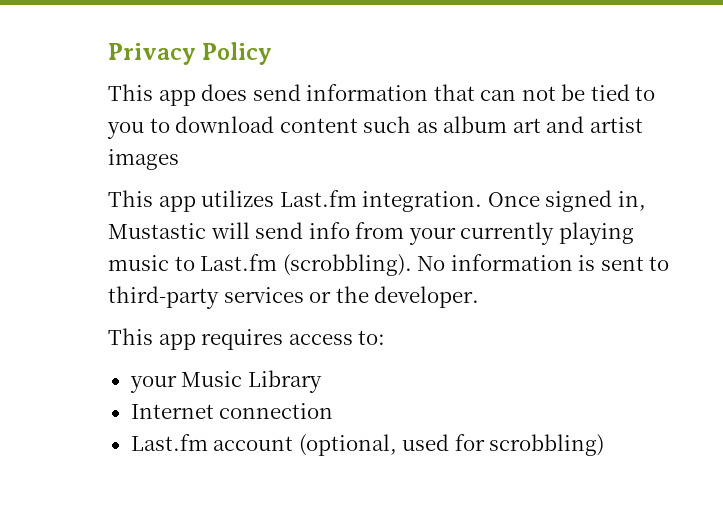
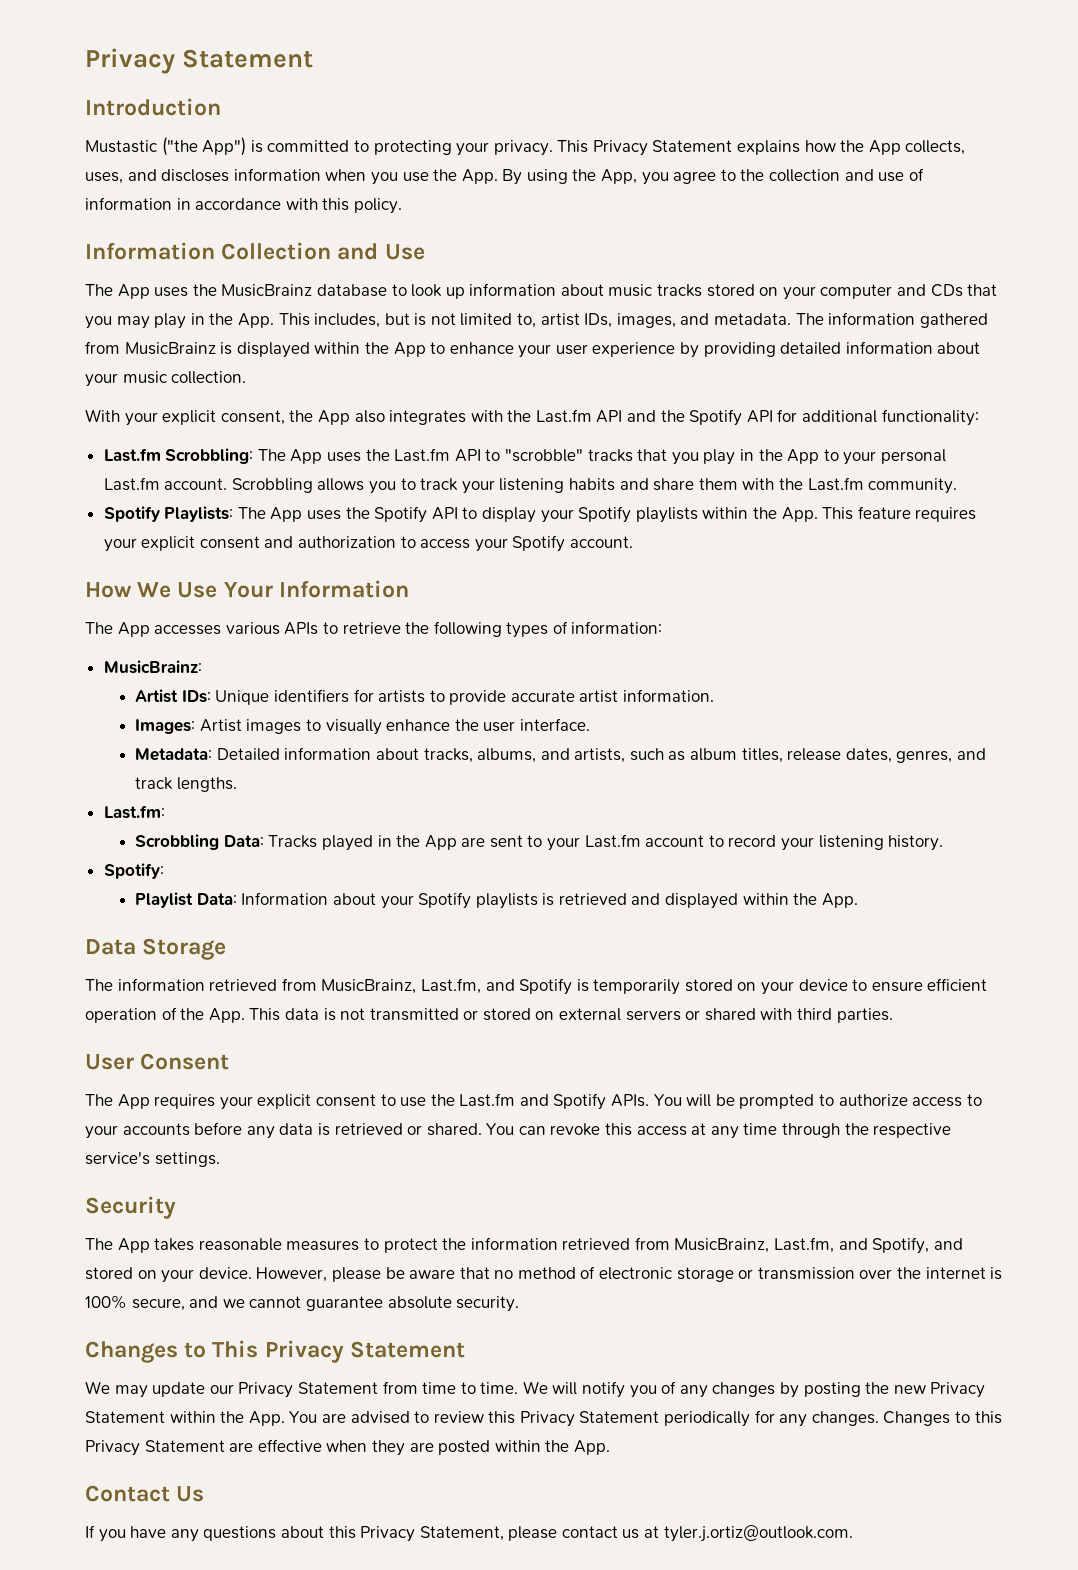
[108,42,273,65] [108,84,656,106] [107,116,643,139] [108,149,179,170] [108,190,646,212] [108,222,634,245] [108,254,670,276] [108,286,480,309] [108,328,386,350] [129,370,322,393] [130,403,334,419] [130,434,605,456] Privacy Policy // This app does send information that can not be tied to you to download content such as album art and artist images // This app utilizes Last.fm integration. Once signed in, Mustastic will send info from your currently playing music to Last.fm (scrobbling). No information is sent to third-party services or the developer. // This app requires access to: // your Music Library // Internet connection // Last.fm account (optional, used for scrobbling) -> [85,48,314,74] [85,98,221,116] [85,137,966,156] [85,168,924,185] [85,197,402,214] [85,242,425,260] [85,283,998,300] [85,312,988,329] [85,341,981,358] [85,371,247,387] [85,409,979,426] [103,448,946,465] [103,477,958,494] [103,506,977,523] [103,535,634,552] [85,580,409,598] [85,621,663,638] [103,660,202,674] [135,689,715,705] [135,718,590,735] [135,747,987,763] [135,777,237,792] [103,805,165,819] [135,834,944,851] [103,863,164,879] [135,892,858,909] [85,938,227,960] [85,978,988,995] [85,1007,893,1023] [85,1053,230,1070] [85,1093,982,1110] [85,1122,952,1139] [85,1152,220,1167] [85,1196,176,1219] [85,1237,963,1254] [85,1266,1003,1283] [85,1295,520,1312] [85,1340,465,1363] [85,1381,986,1398] [85,1410,1002,1427] [85,1439,610,1456] [85,1485,205,1502] [85,1525,853,1542] Privacy Statement // Introduction // Mustastic ("the App") is committed to protecting your privacy. This Privacy Statement explains how the App collects, uses, and discloses information when you use the App. By using the App, you agree to the collection and use of information in accordance with this policy. // Information Collection and Use // The App uses the MusicBrainz database to look up information about music tracks stored on your computer and CDs that you may play in the App. This includes, but is not limited to, artist IDs, images, and metadata. The information gathered from MusicBrainz is displayed within the App to enhance your user experience by providing detailed information about your music collection. // With your explicit consent, the App also integrates with the Last.fm API and the Spotify API for additional functionality: // Last.fm Scrobbling: The App uses the Last.fm API to "scrobble" tracks that you play in the App to your personal Last.fm account. Scrobbling allows you to track your listening habits and share them with the Last.fm community. // Spotify Playlists: The App uses the Spotify API to display your Spotify playlists within the App. This feature requires your explicit consent and authorization to access your Spotify account. // How We Use Your Information // The App accesses various APIs to retrieve the following types of information: // MusicBrainz: // Artist IDs: Unique identifiers for artists to provide accurate artist information. // Images: Artist images to visually enhance the user interface. // Metadata: Detailed information about tracks, albums, and artists, such as album titles, release dates, genres, and track lengths. // Last.fm: // Scrobbling Data: Tracks played in the App are sent to your Last.fm account to record your listening history. // Spotify: // Playlist Data: Information about your Spotify playlists is retrieved and displayed within the App. // Data Storage // The information retrieved from MusicBrainz, Last.fm, and Spotify is temporarily stored on your device to ensure efficient operation of the App. This data is not transmitted or stored on external servers or shared with third parties. // User Consent // The App requires your explicit consent to use the Last.fm and Spotify APIs. You will be prompted to authorize access to your accounts before any data is retrieved or shared. You can revoke this access at any time through the respective service's settings. // Security // The App takes reasonable measures to protect the information retrieved from MusicBrainz, Last.fm, and Spotify, and stored on your device. However, please be aware that no method of electronic storage or transmission over the internet is 100% secure, and we cannot guarantee absolute security. // Changes to This Privacy Statement // We may update our Privacy Statement from time to time. We will notify you of any changes by posting the new Privacy Statement within the App. You are advised to review this Privacy Statement periodically for any changes. Changes to this Privacy Statement are effective when they are posted within the App. // Contact Us // If you have any questions about this Privacy Statement, please contact us at tyler.j.ortiz@outlook.com.

